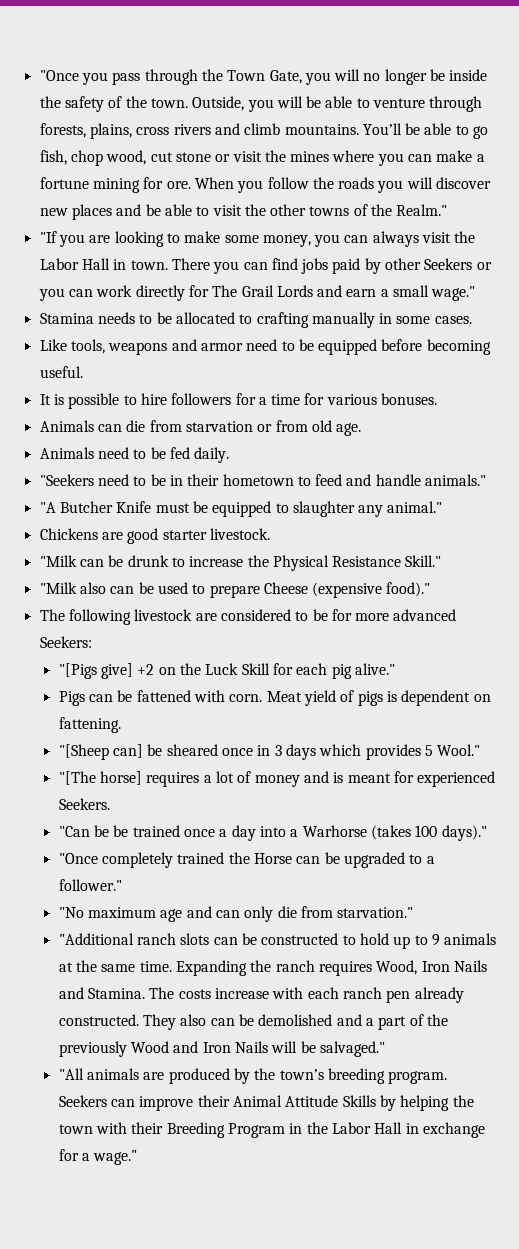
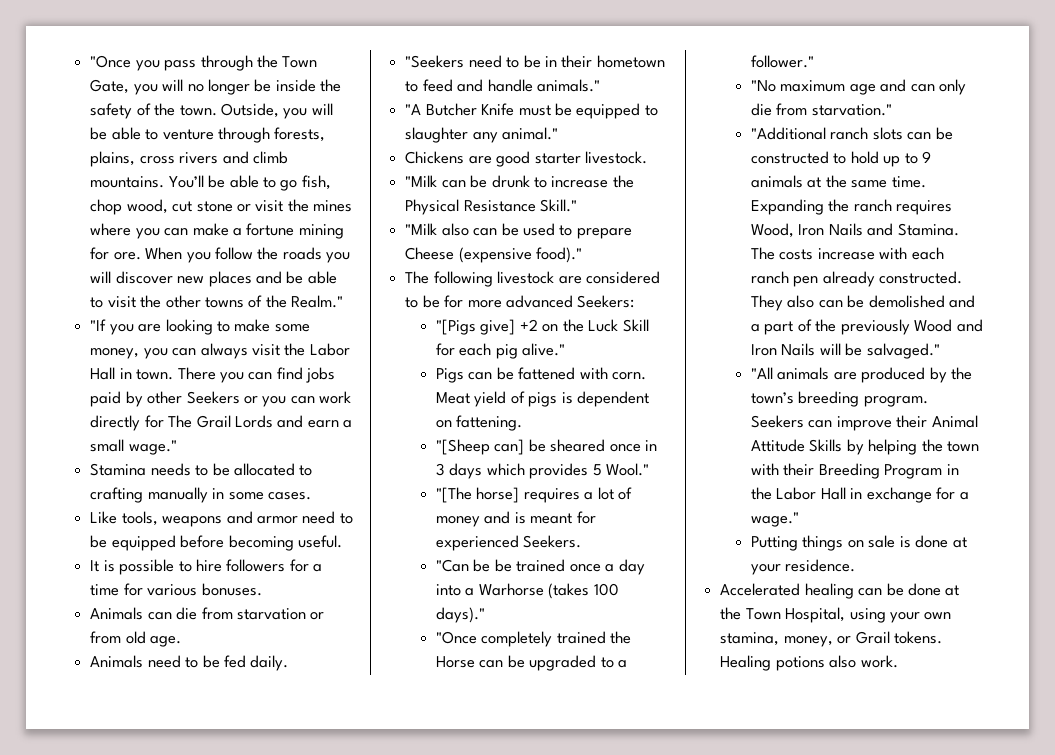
(138, 1157) none -> [750,535,967,551] [750,559,856,575] [720,583,960,599] [720,607,952,623] [720,631,942,647] [720,655,898,671] // Putting things on sale is done at your residence. // Accelerated healing can be done at the Town Hospital, using your own stamina, money, or Grail tokens. Healing potions also work.

